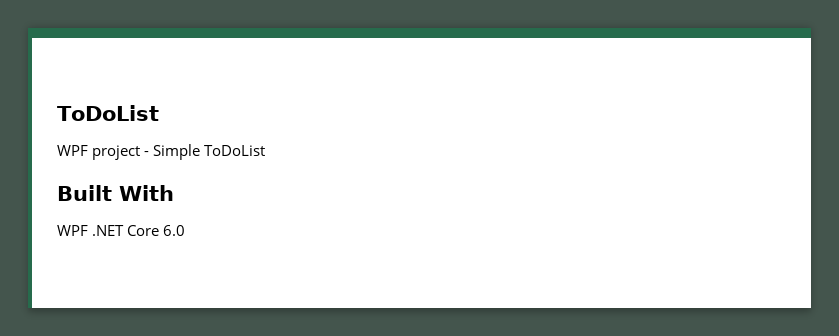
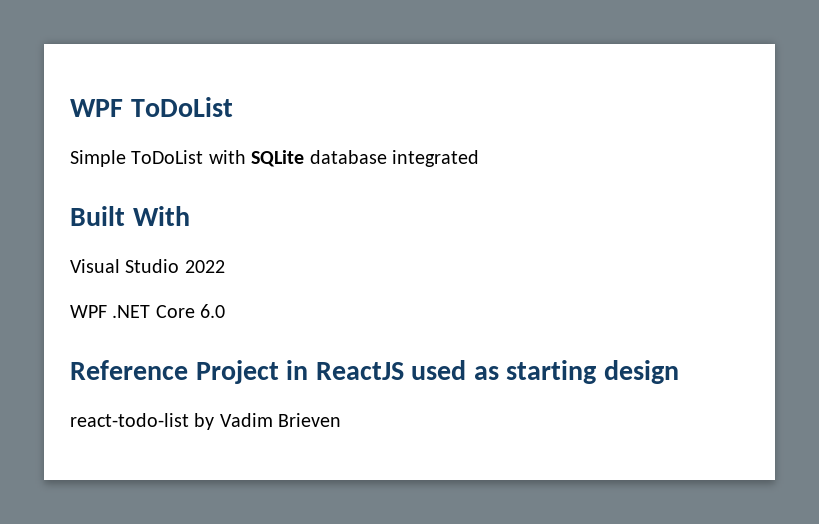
[57,105,159,121] [57,145,150,160] ToDoList // WPF project - -> [70,97,233,117] WPF ToDoList //
(266, 150) none -> [208,150,479,167] with SQLite database integrated
(174, 193) none -> [70,259,225,273] // Visual Studio 2022
(186, 230) none -> [70,360,679,384] [70,413,342,430] // Reference Project in ReactJS used as starting design // react-todo-list by Vadim Brieven

